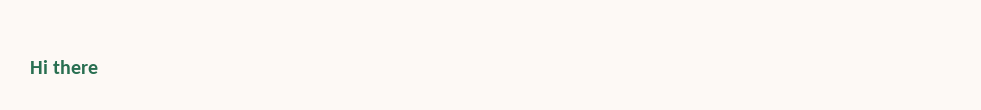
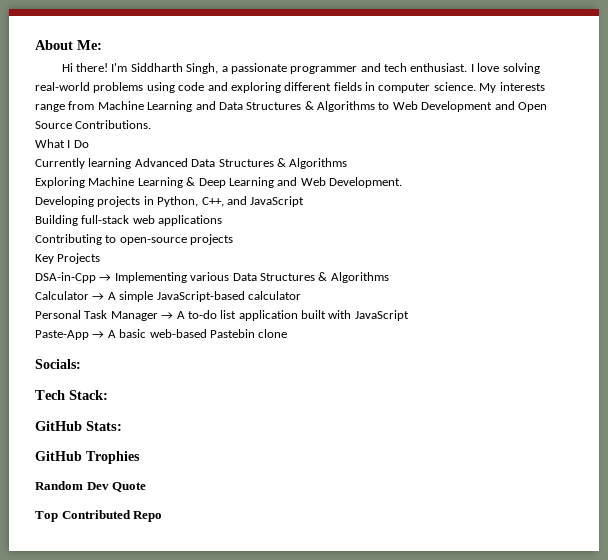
[30,60,99,74] Hi there -> [35,40,102,50] [61,63,540,74] [35,82,545,93] [35,101,547,112] [35,120,152,129] [35,139,89,148] [35,158,348,169] [35,177,402,188] [35,196,305,207] [35,215,223,226] [35,234,234,245] [35,253,101,264] [35,272,389,283] [35,291,301,302] [35,310,409,321] [35,329,288,340] [35,359,81,369] [35,390,108,400] [35,421,122,431] [35,451,140,464] [35,481,147,492] [35,510,163,522] About Me: // Hi there! I'm Siddharth Singh, a passionate programmer and tech enthusiast. I love solving real-world problems using code and exploring different fields in computer science. My interests range from Machine Learning and Data Structures & Algorithms to Web Development and Open Source Contributions. // What I Do // Currently learning Advanced Data Structures & Algorithms // Exploring Machine Learning & Deep Learning and Web Development. // Developing projects in Python, C++, and JavaScript // Building full-stack web applications // Contributing to open-source projects // Key Projects // DSA-in-Cpp → Implementing various Data Structures & Algorithms // Calculator → A simple JavaScript-based calculator // Personal Task Manager → A to-do list application built with JavaScript // Paste-App → A basic web-based Pastebin clone // Socials: // Tech Stack: // GitHub Stats: // GitHub Trophies // Random Dev Quote // Top Contributed Repo

